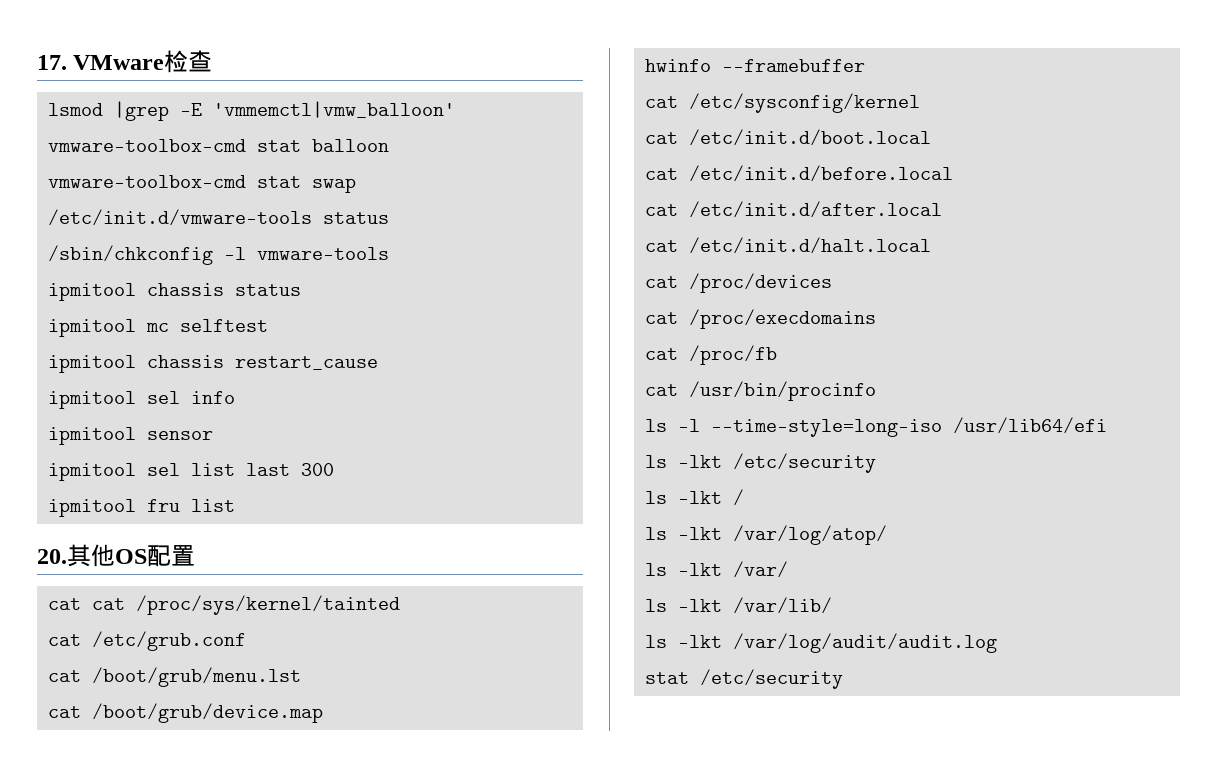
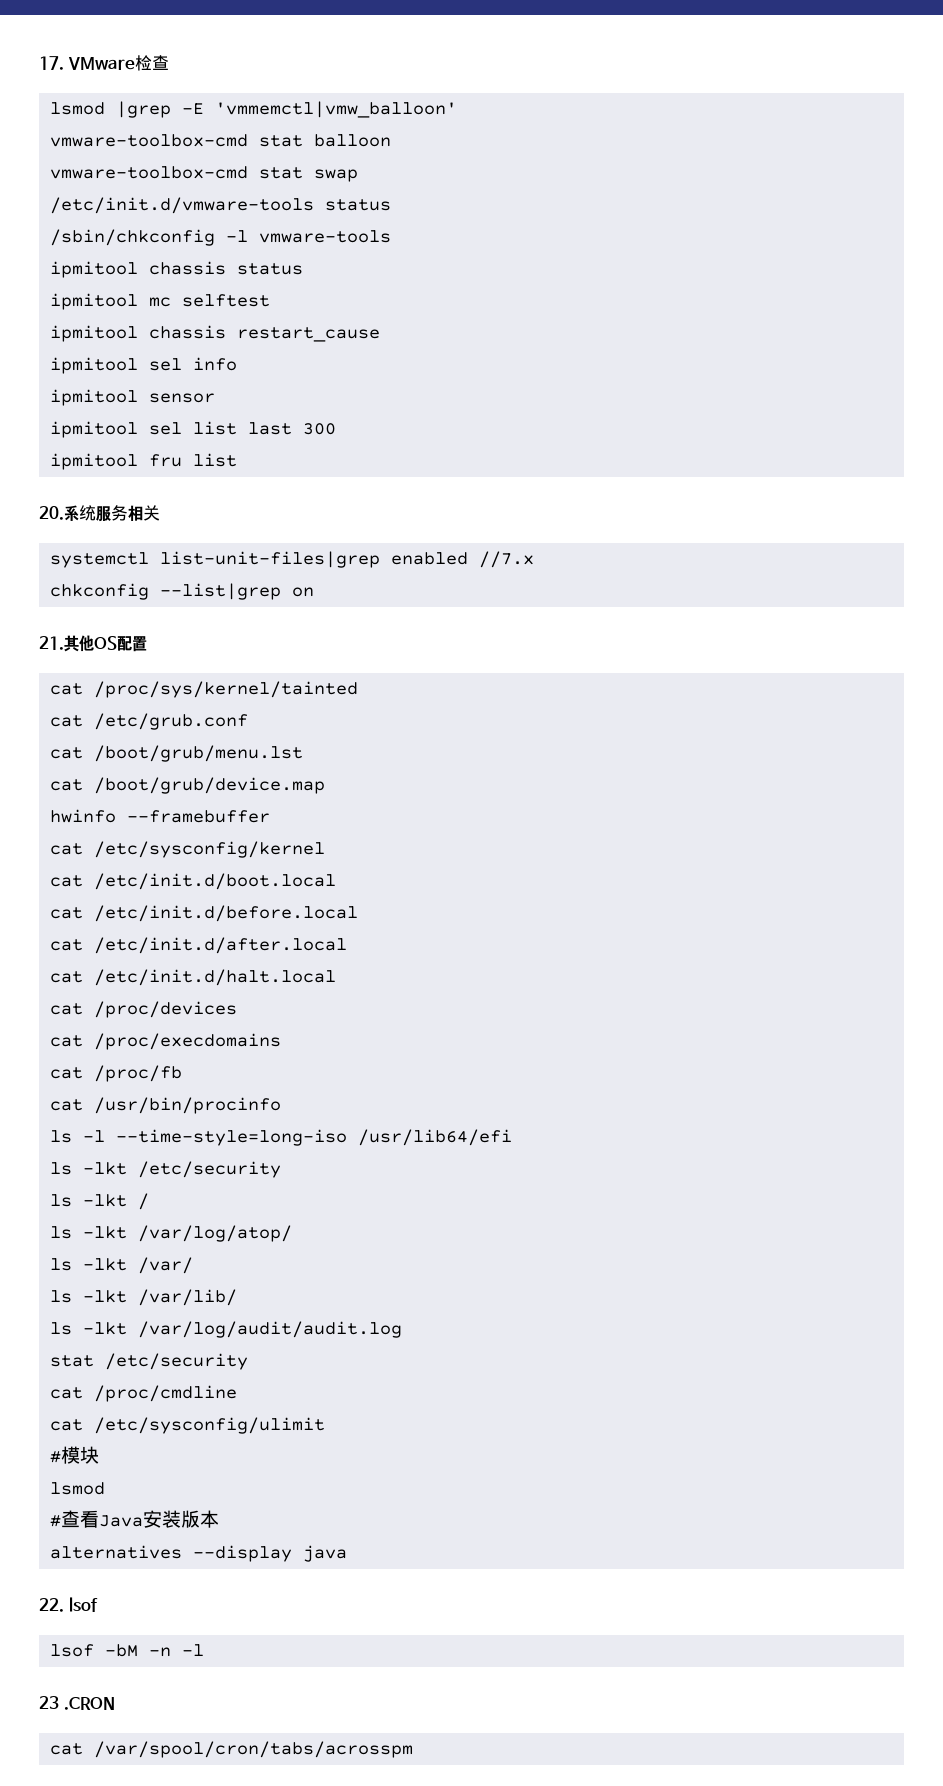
(67, 556) none -> [64,505,160,522] [49,551,534,568] [49,583,314,600] [39,636,64,650] 系统服务相关 // systemctl list-unit-files|grep enabled //7.x // chkconfig --list|grep on // 21.
[91,598,125,610] cat -> (83, 689) none
(843, 679) none -> [49,1385,237,1402] [49,1417,325,1434] [49,1446,99,1464] [49,1482,105,1495] [49,1510,219,1528] [49,1545,347,1562] [39,1597,98,1612] [49,1644,204,1657] [39,1696,115,1710] [49,1741,413,1758] // cat /proc/cmdline // cat /etc/sysconfig/ulimit // #模块 // lsmod // #查看Java安装版本 // alternatives --display java // 22. lsof // lsof -bM -n -l // 23 .CRON // cat /var/spool/cron/tabs/acrosspm

